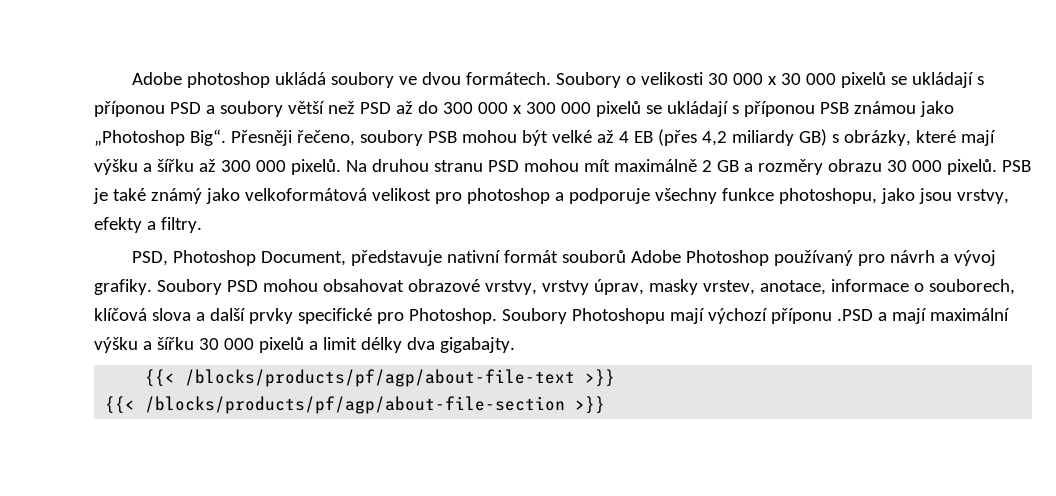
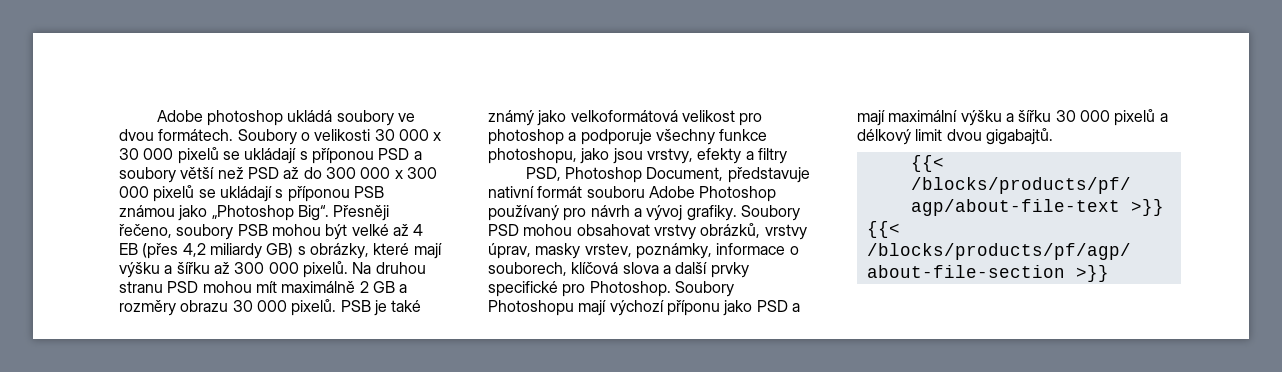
[160,217,202,233] filtry. -> [757,148,787,164] filtry
[562,250,627,263] souborů -> [586,186,645,198] souboru
[407,279,537,295] obrazové vrstvy, -> [653,223,761,240] vrstvy obrázků,
[759,280,826,295] anotace, -> [635,243,712,259] poznámky,
[836,309,873,321] .PSD -> [723,300,788,316] jako PSD
[322,337,515,353] limit délky dva gigabajty. -> [857,128,1053,145] délkový limit dvou gigabajtů.

